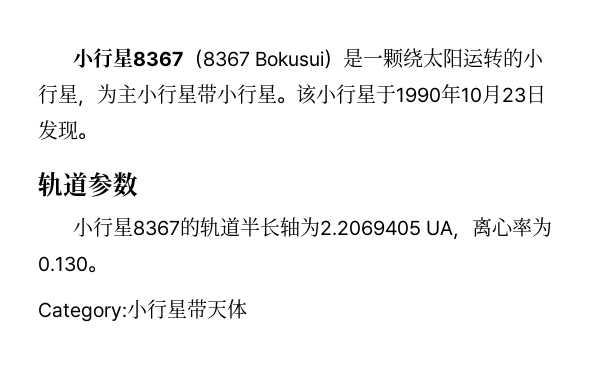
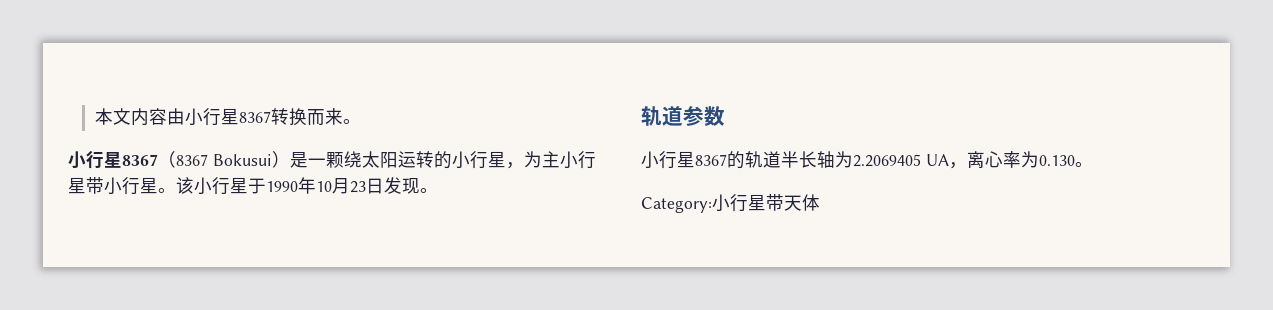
(72, 58) none -> [94,108,361,126] 本文内容由小行星8367转换而来。 //

